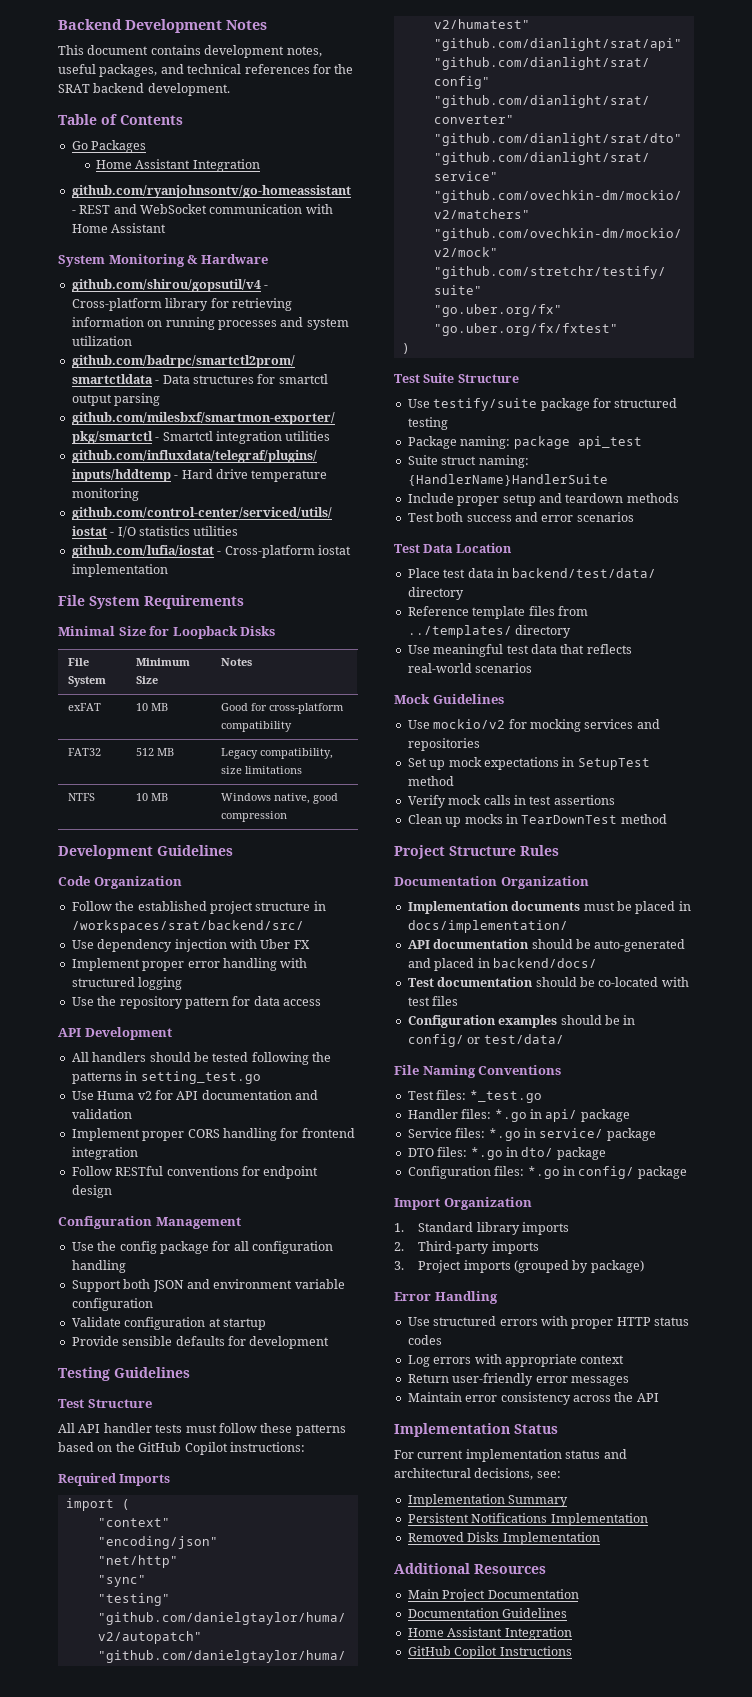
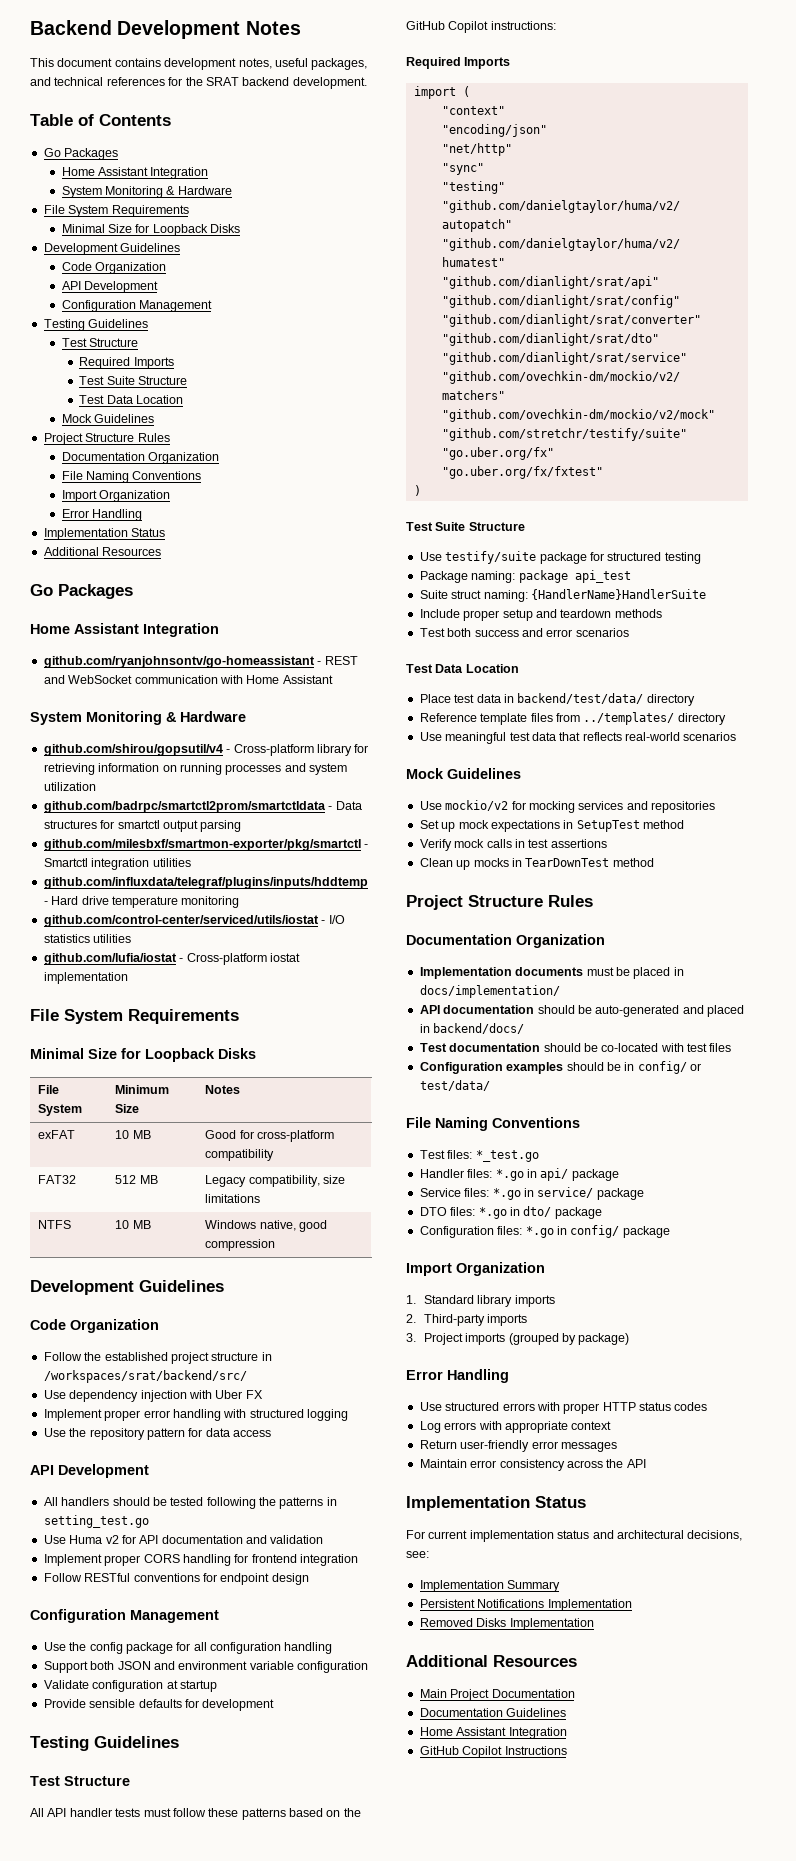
(260, 165) none -> [61,186,232,198] [43,205,189,217] [61,224,241,236] [43,243,181,255] [61,262,166,274] [61,281,158,293] [61,300,212,312] [43,319,149,331] [61,338,138,347] [79,357,174,369] [79,376,188,385] [79,395,184,404] [61,414,154,423] [43,433,170,445] [61,452,219,464] [61,471,202,483] [61,490,170,502] [61,509,142,521] [43,528,166,540] [43,547,162,556] [30,584,133,599] [30,623,219,637] // System Monitoring & Hardware // File System Requirements // Minimal Size for Loopback Disks // Development Guidelines // Code Organization // API Development // Configuration Management // Testing Guidelines // Test Structure // Required Imports // Test Suite Structure // Test Data Location // Mock Guidelines // Project Structure Rules // Documentation Organization // File Naming Conventions // Import Organization // Error Handling // Implementation Status // Additional Resources // Go Packages // Home Assistant Integration

